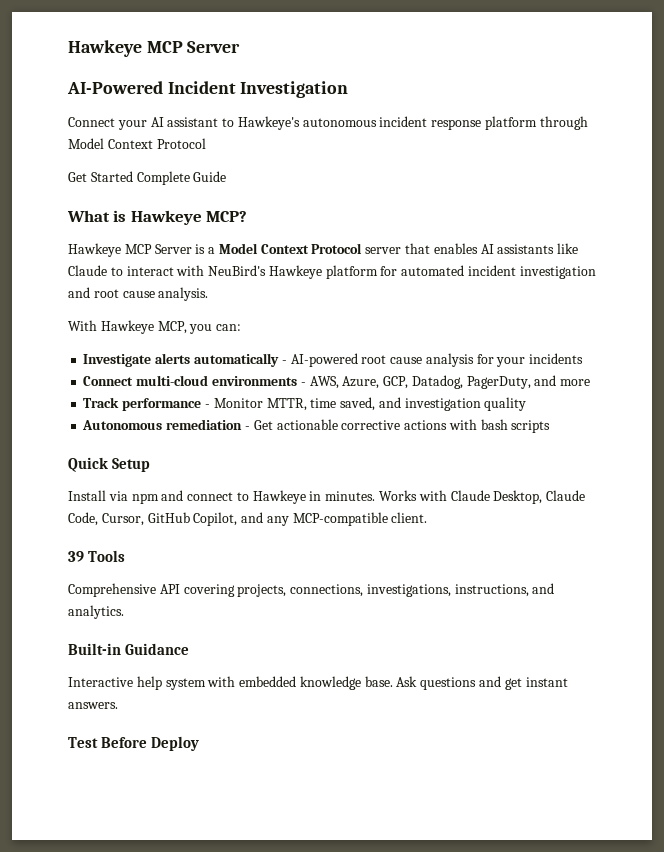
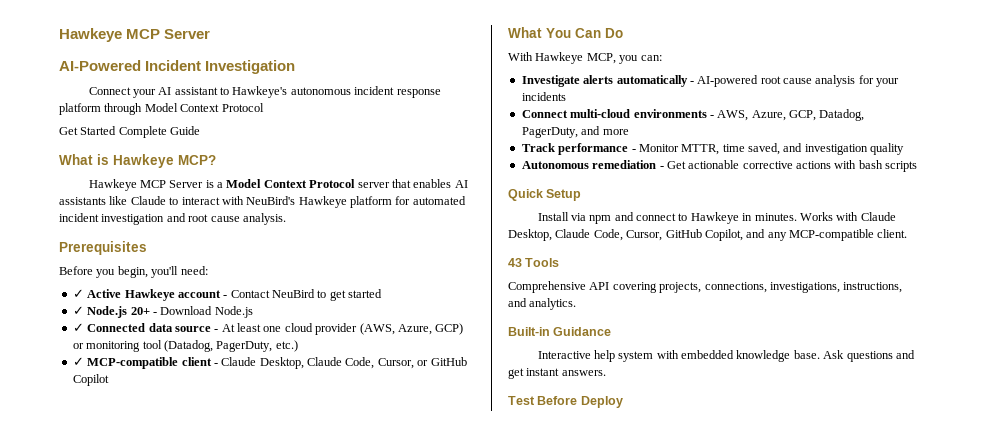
(209, 294) none -> [59,241,147,255] [59,266,208,278] [72,289,383,301] [72,306,253,318] [72,323,464,335] [72,340,298,352] [72,357,467,369] [72,374,109,386] [508,27,623,38] // Prerequisites // Before you begin, you'll need: // ✓ Active Hawkeye account - Contact NeuBird to get started // ✓ Node.js 20+ - Download Node.js // ✓ Connected data source - At least one cloud provider (AWS, Azure, GCP) or monitoring tool (Datadog, PagerDuty, etc.) // ✓ MCP-compatible client - Claude Desktop, Claude Code, Cursor, or GitHub Copilot // What You Can Do
[68,551,84,562] 39 -> [508,258,522,267] 43

